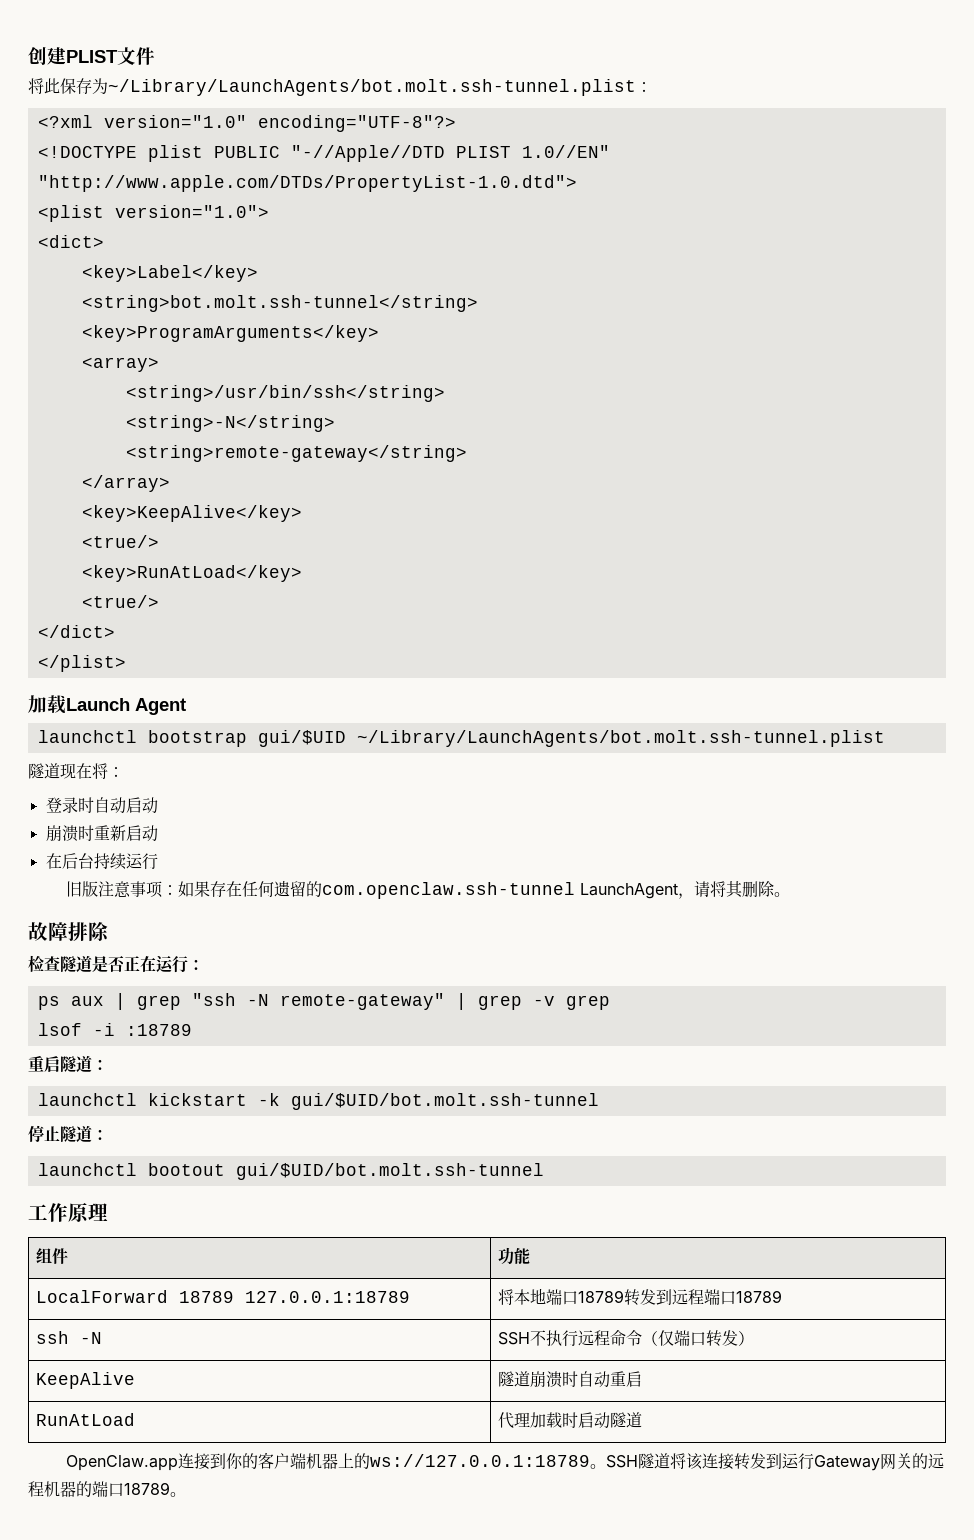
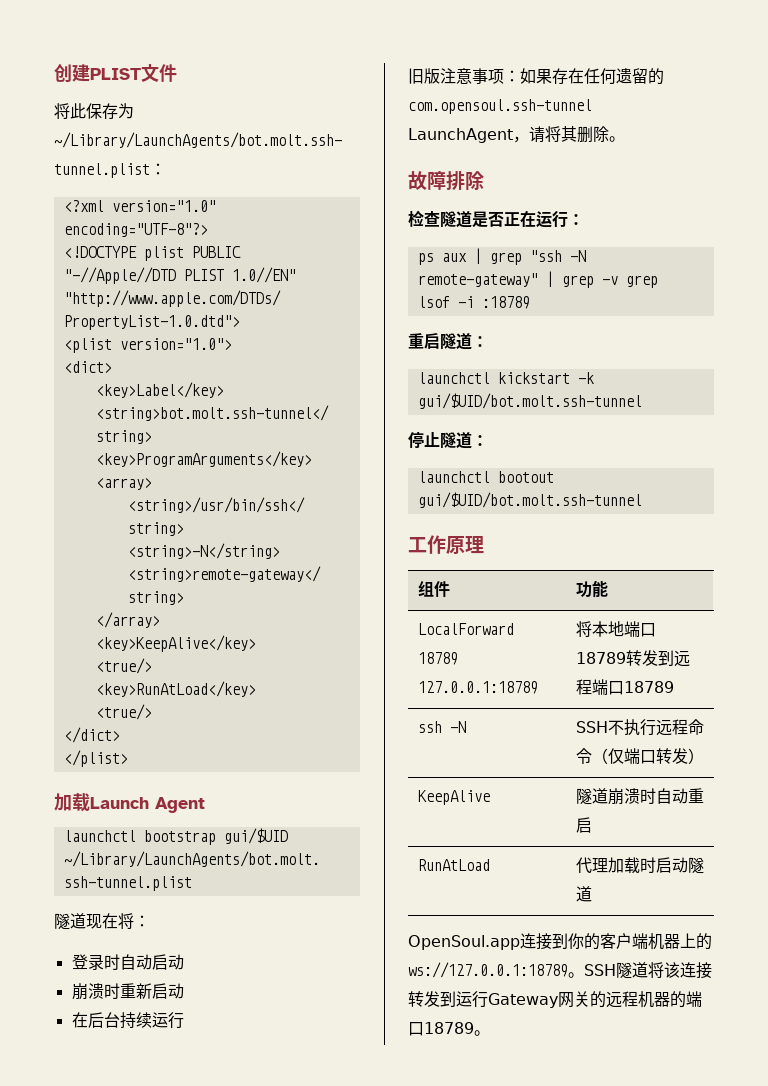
[322,882,576,899] com.openclaw.ssh-tunnel -> [408,99,592,114] com.opensoul.ssh-tunnel
[66,1455,179,1471] OpenClaw.app -> [408,935,520,950] OpenSoul.app

